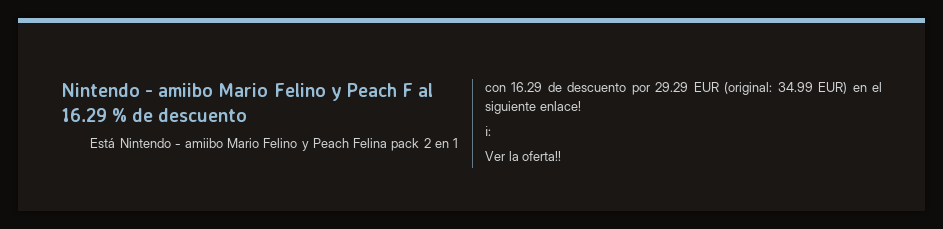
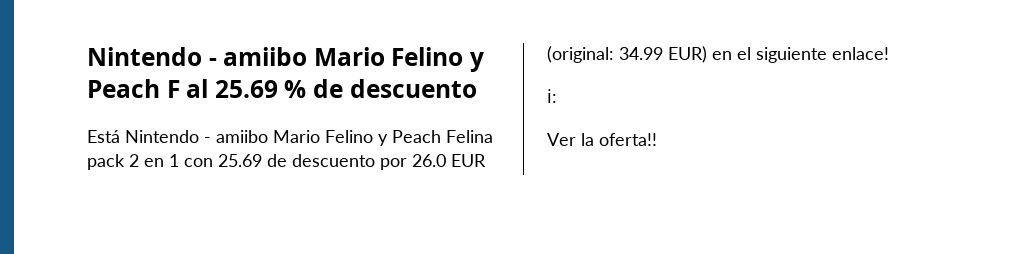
[61,108,107,122] 16.29 -> [214,80,278,98] 25.69
[511,82,543,92] 16.29 -> [218,154,262,167] 25.69
[655,82,689,92] 29.29 -> [412,154,446,167] 26.0

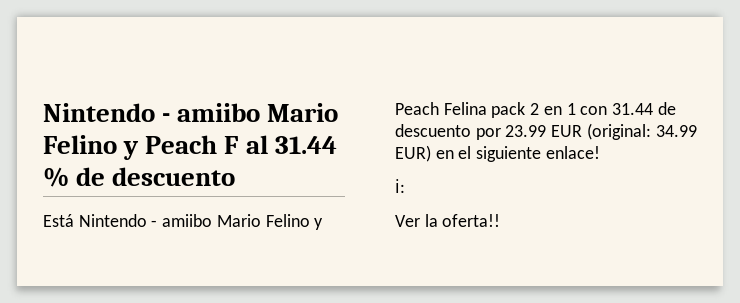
[214,80,278,98] 25.69 -> [274,136,337,154] 31.44
[218,154,262,167] 25.69 -> [612,103,654,115] 31.44
[412,154,446,167] 26.0 -> [505,125,547,137] 23.99

